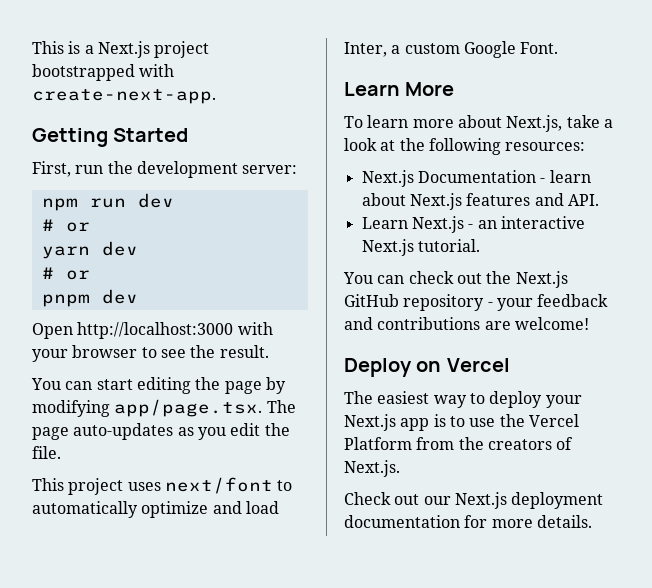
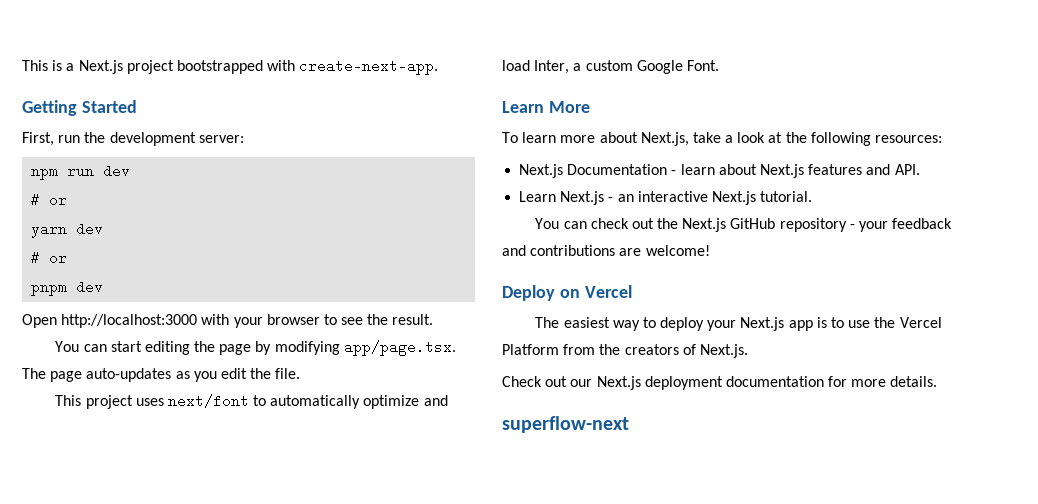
(592, 521) none -> [502,416,629,433] // superflow-next

